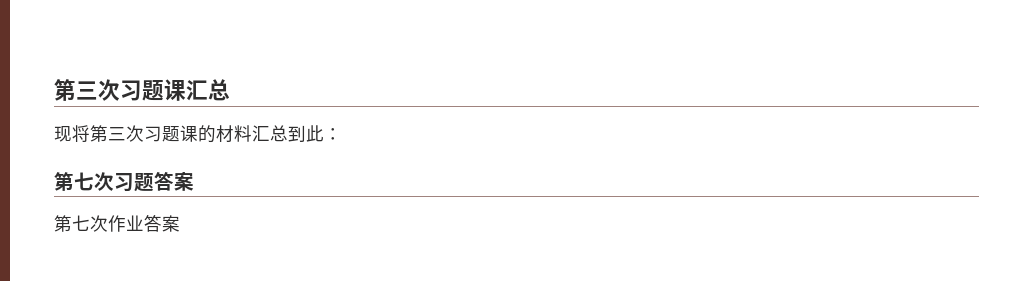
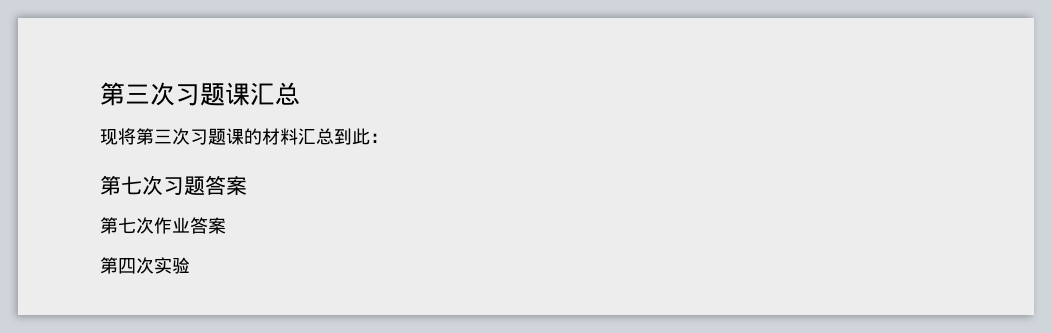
(180, 223) none -> [100,257,190,274] // 第四次实验

